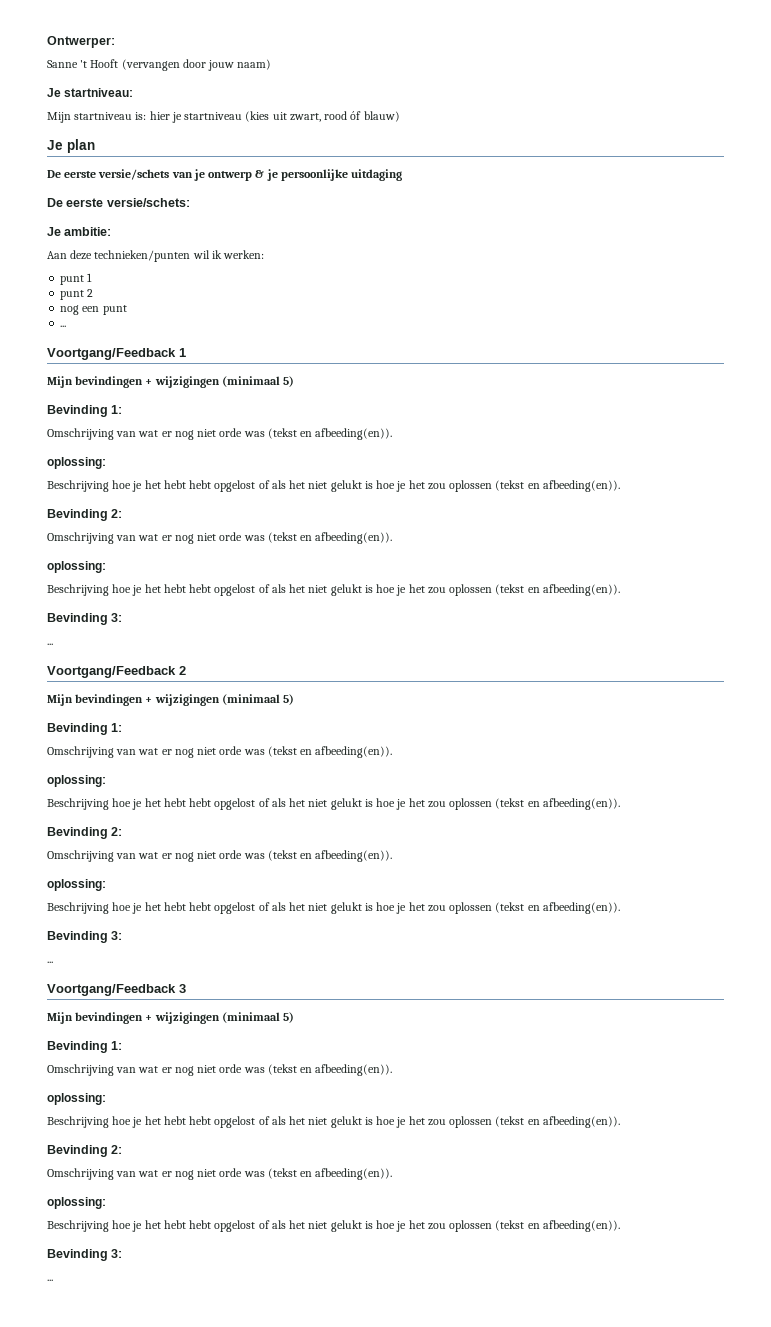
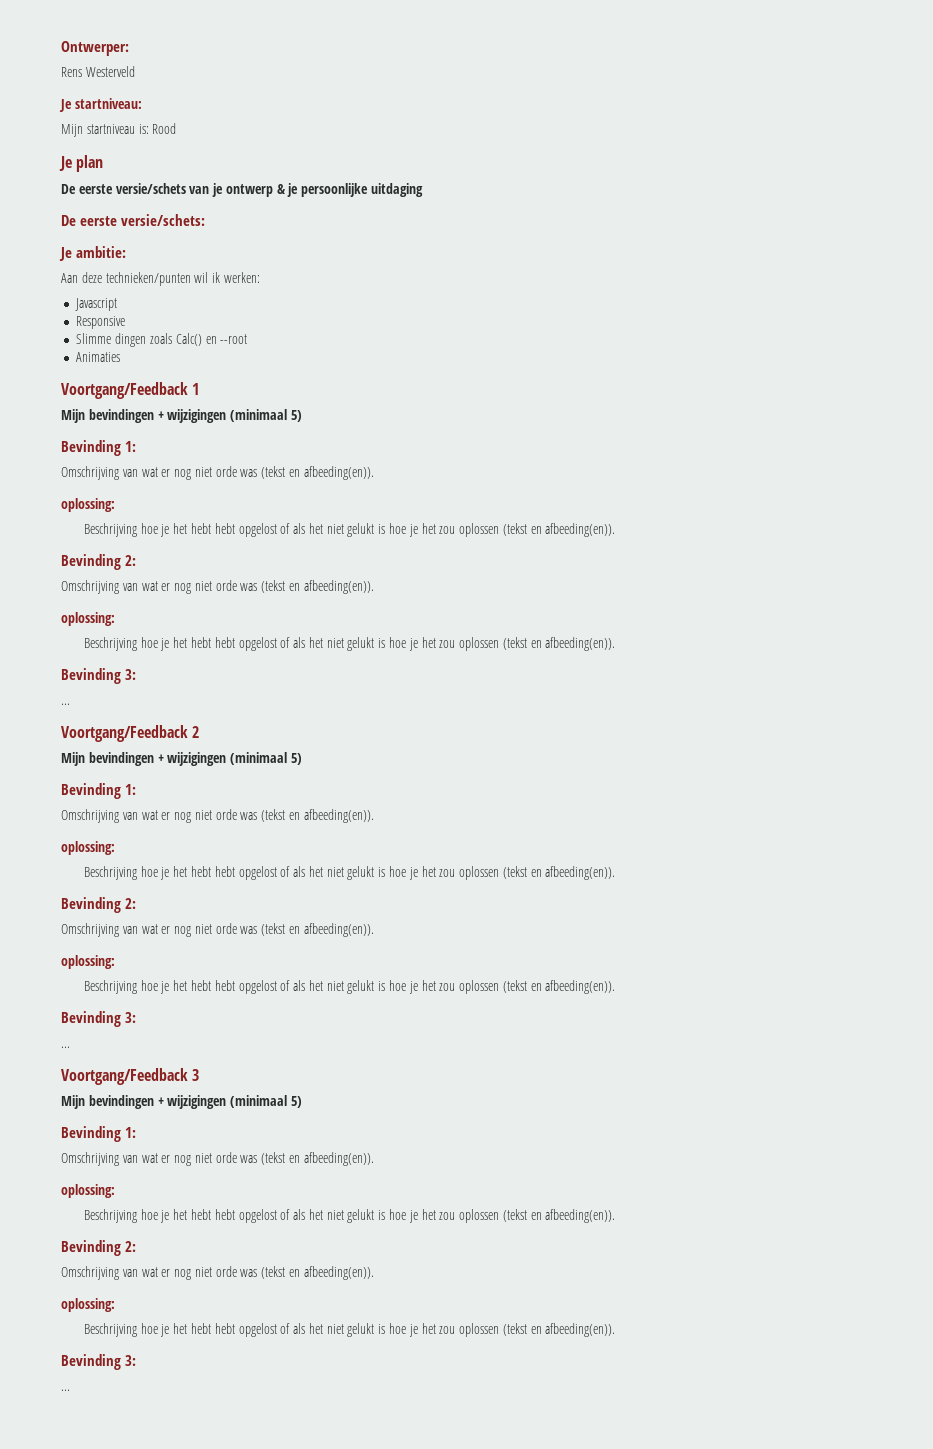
[47,59,272,71] Sanne 't Hooft (vervangen door jouw naam) -> [61,66,135,77] Rens Westerveld
[149,111,400,123] hier je startniveau (kies uit zwart, rood óf blauw) -> [152,123,177,134] Rood
[60,273,93,285] [60,289,94,300] [60,305,127,315] [60,325,67,327] punt 1 // punt 2 // nog een punt // ... -> [75,298,118,311] [76,316,126,329] [76,333,248,347] [76,352,121,362] Javascript // Responsive // Slimme dingen zoals Calc() en --root // Animaties

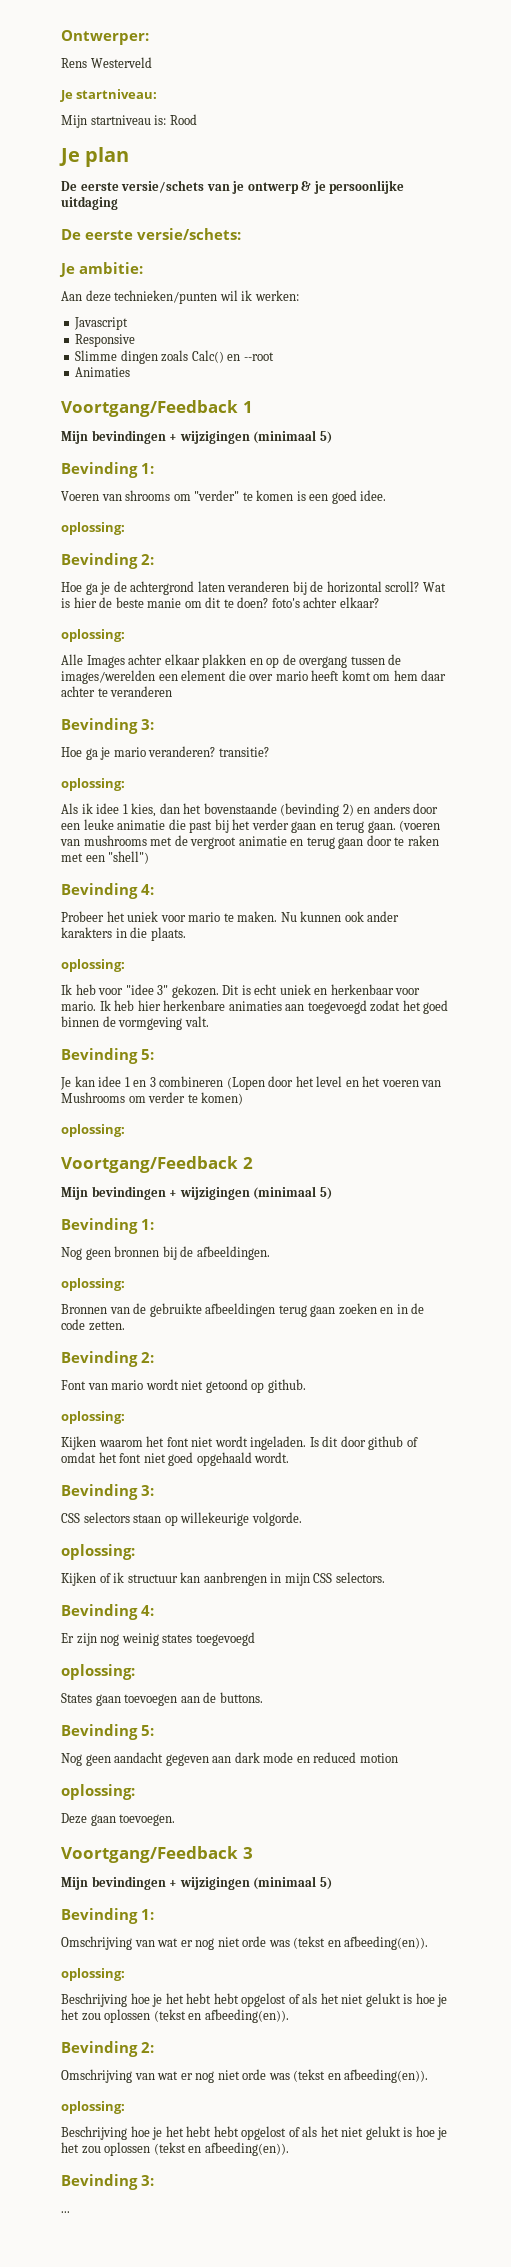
[61,466,374,480] [61,498,115,512] [83,523,616,537] [61,554,136,570] [61,580,374,594] [61,612,115,626] [83,637,616,651] [61,668,136,684] [61,703,70,705] Omschrijving van wat er nog niet orde was (tekst en afbeeding(en)). // oplossing: // Beschrijving hoe je het hebt hebt opgelost of als het niet gelukt is hoe je het zou oplossen (tekst en afbeeding(en)). // Bevinding 2: // Omschrijving van wat er nog niet orde was (tekst en afbeeding(en)). // oplossing: // Beschrijving hoe je het hebt hebt opgelost of als het niet gelukt is hoe je het zou oplossen (tekst en afbeeding(en)). // Bevinding 3: // ... -> [61,490,387,504] [61,522,125,535] [61,553,154,569] [61,581,446,595] [61,597,379,608] [61,629,125,642] [61,654,402,668] [61,670,447,684] [61,686,173,697] [61,718,154,734] [61,746,269,760] [61,778,125,791] [61,803,439,817] [61,819,441,833] [60,835,439,849] [61,851,150,864] [61,883,154,899] [61,911,400,922] [61,927,186,941] [61,959,125,972] [61,984,421,998] [61,1000,449,1014] [61,1016,209,1030] [61,1048,154,1064] [60,1076,442,1090] [61,1092,244,1105] [61,1124,125,1137] Voeren van shrooms om "verder" te komen is een goed idee. // oplossing: // Bevinding 2: // Hoe ga je de achtergrond laten veranderen bij de horizontal scroll? Wat is hier de beste manie om dit te doen? foto's achter elkaar? // oplossing: // Alle Images achter elkaar plakken en op de overgang tussen de images/werelden een element die over mario heeft komt om hem daar achter te veranderen // Bevinding 3: // Hoe ga je mario veranderen? transitie? // oplossing: // Als ik idee 1 kies, dan het bovenstaande (bevinding 2) en anders door een leuke animatie die past bij het verder gaan en terug gaan. (voeren van mushrooms met de vergroot animatie en terug gaan door te raken met een "shell") // Bevinding 4: // Probeer het uniek voor mario te maken. Nu kunnen ook ander karakters in die plaats. // oplossing: // Ik heb voor "idee 3" gekozen. Dit is echt uniek en herkenbaar voor mario. Ik heb hier herkenbare animaties aan toegevoegd zodat het goed binnen de vormgeving valt. // Bevinding 5: // Je kan idee 1 en 3 combineren (Lopen door het level en het voeren van Mushrooms om verder te komen) // oplossing:
[61,809,374,823] [61,841,115,855] [83,866,616,880] [61,897,136,913] [61,923,374,937] [61,955,115,969] [83,980,616,994] [61,1011,136,1027] [61,1046,70,1048] Omschrijving van wat er nog niet orde was (tekst en afbeeding(en)). // oplossing: // Beschrijving hoe je het hebt hebt opgelost of als het niet gelukt is hoe je het zou oplossen (tekst en afbeeding(en)). // Bevinding 2: // Omschrijving van wat er nog niet orde was (tekst en afbeeding(en)). // oplossing: // Beschrijving hoe je het hebt hebt opgelost of als het niet gelukt is hoe je het zou oplossen (tekst en afbeeding(en)). // Bevinding 3: // ... -> [61,1246,270,1260] [61,1278,125,1291] [61,1303,425,1317] [61,1319,125,1331] [61,1351,154,1367] [61,1379,306,1393] [61,1411,125,1424] [61,1436,418,1450] [61,1452,290,1466] [61,1484,154,1500] [61,1512,302,1526] [61,1544,135,1560] [61,1572,385,1586] [61,1604,154,1620] [61,1632,255,1646] [61,1664,135,1680] [61,1692,263,1706] [61,1724,154,1740] [61,1752,398,1766] [61,1784,135,1800] [61,1813,176,1826] Nog geen bronnen bij de afbeeldingen. // oplossing: // Bronnen van de gebruikte afbeeldingen terug gaan zoeken en in de code zetten. // Bevinding 2: // Font van mario wordt niet getoond op github. // oplossing: // Kijken waarom het font niet wordt ingeladen. Is dit door github of omdat het font niet goed opgehaald wordt. // Bevinding 3: // CSS selectors staan op willekeurige volgorde. // oplossing: // Kijken of ik structuur kan aanbrengen in mijn CSS selectors. // Bevinding 4: // Er zijn nog weinig states toegevoegd // oplossing: // States gaan toevoegen aan de buttons. // Bevinding 5: // Nog geen aandacht gegeven aan dark mode en reduced motion // oplossing: // Deze gaan toevoegen.

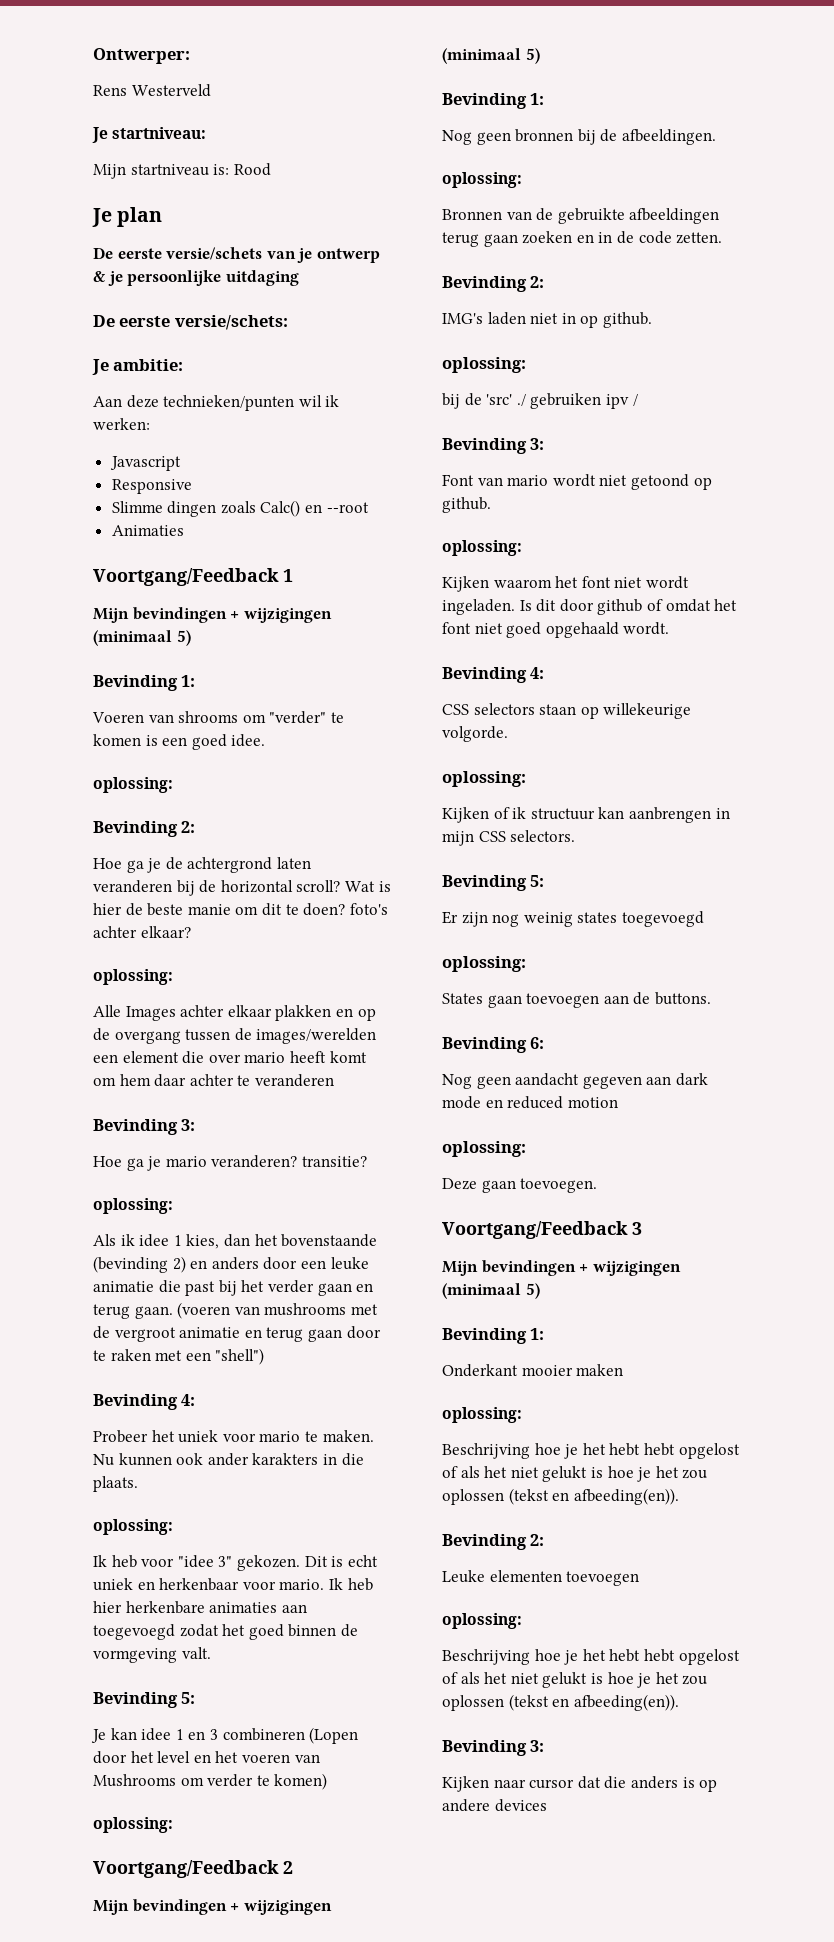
(154, 1357) none -> [442,312,652,328] [442,357,526,373] [442,393,638,409] [442,438,545,454] // IMG's laden niet in op github. // oplossing: // bij de 'src' ./ gebruiken ipv / // Bevinding 3:
[141,1485,154,1496] 3: -> [530,667,545,679] 4:
[141,1605,154,1616] 4: -> [530,875,545,887] 5:
[141,1725,154,1736] 5: -> [530,1037,545,1049] 6:
[61,1936,429,1950] Omschrijving van wat er nog niet orde was (tekst en afbeeding(en)). -> [442,1364,624,1377] Onderkant mooier maken
[61,2069,429,2083] Omschrijving van wat er nog niet orde was (tekst en afbeeding(en)). -> [442,1570,640,1586] Leuke elementen toevoegen
[61,2211,70,2213] ... -> [442,1776,718,1792] [442,1799,547,1812] Kijken naar cursor dat die anders is op andere devices

